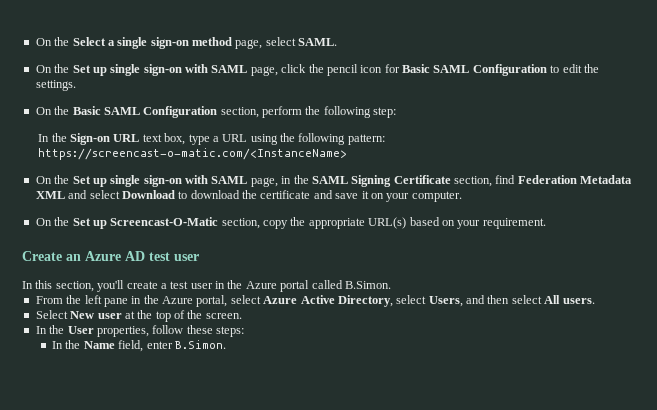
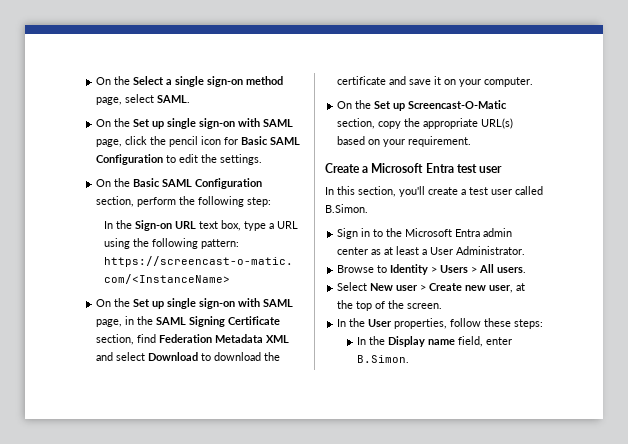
[66,251,145,261] an Azure AD -> [362,163,454,173] a Microsoft Entra
[215,280,391,292] [35,295,542,307] in the Azure portal called B.Simon. // From the left pane in the Azure portal, select Azure Active Directory, select Users, and then select -> [515,186,543,195] [325,204,368,213] [337,228,513,239] [337,246,526,255] [337,264,478,275] called B.Simon. // Sign in to the Microsoft Entra admin center as at least a User Administrator. // Browse to Identity > Users >
(122, 316) none -> [420,283,514,293] > Create new user,
[83,341,115,349] Name -> [387,336,455,347] Display name

